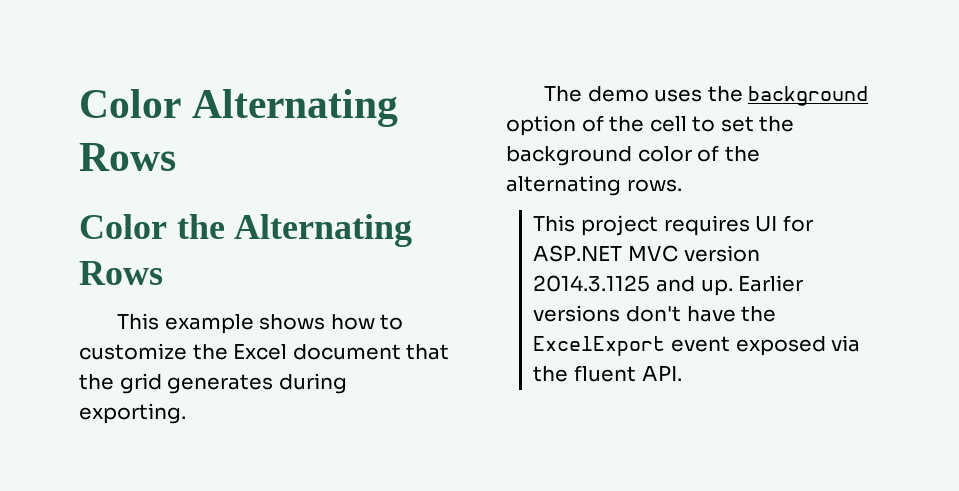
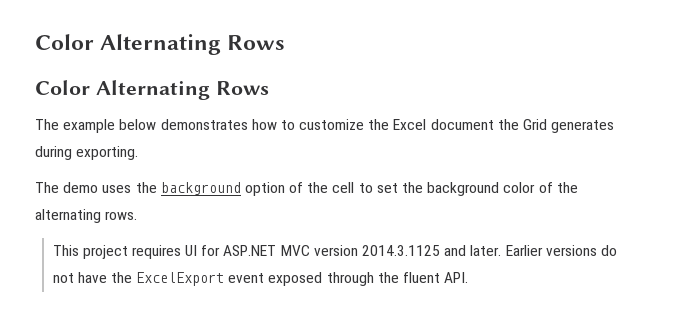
[176,214,413,247] [79,261,163,285] [117,313,326,334] the Alternating Rows // This example shows -> [95,80,269,100] [35,119,248,133] Alternating Rows // The example below demonstrates
[406,344,450,360] [79,373,162,394] that the grid -> [497,119,548,130] the Grid
[700,279,733,296] up. -> [470,245,502,256] later.
[626,306,682,322] don't -> [600,245,617,256] [52,273,74,283] do not
[831,335,861,352] via -> [326,272,374,286] through

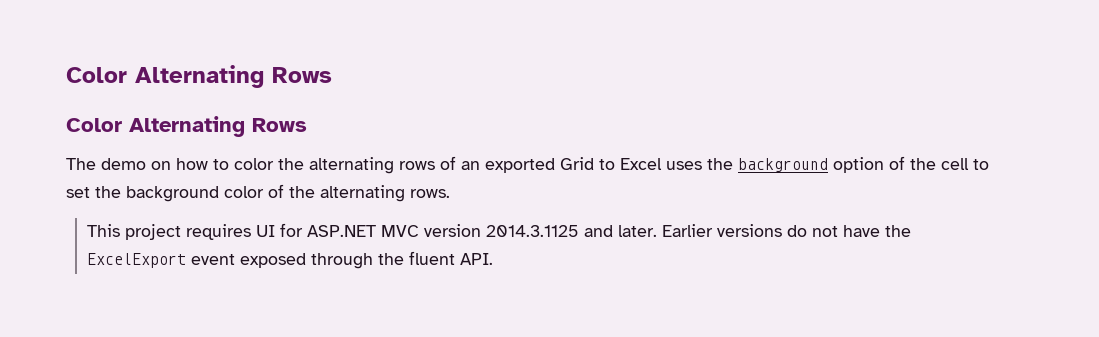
[63,119,615,133] [35,146,139,160] [35,182,99,193] example below demonstrates how to customize the Excel document the Grid generates during exporting. // The demo -> [101,156,662,174] demo on how to color the alternating rows of an exported Grid to Excel

